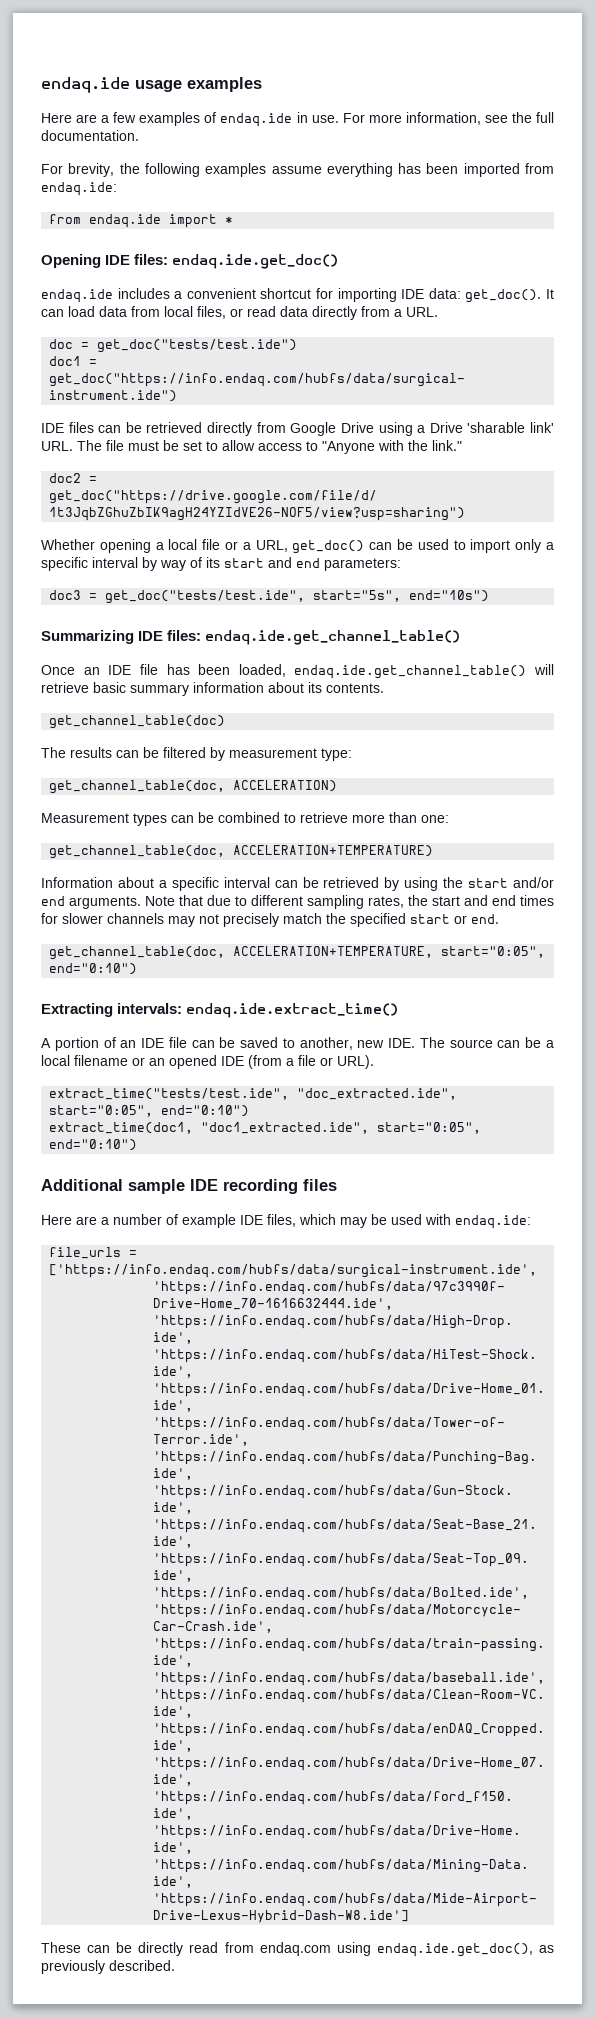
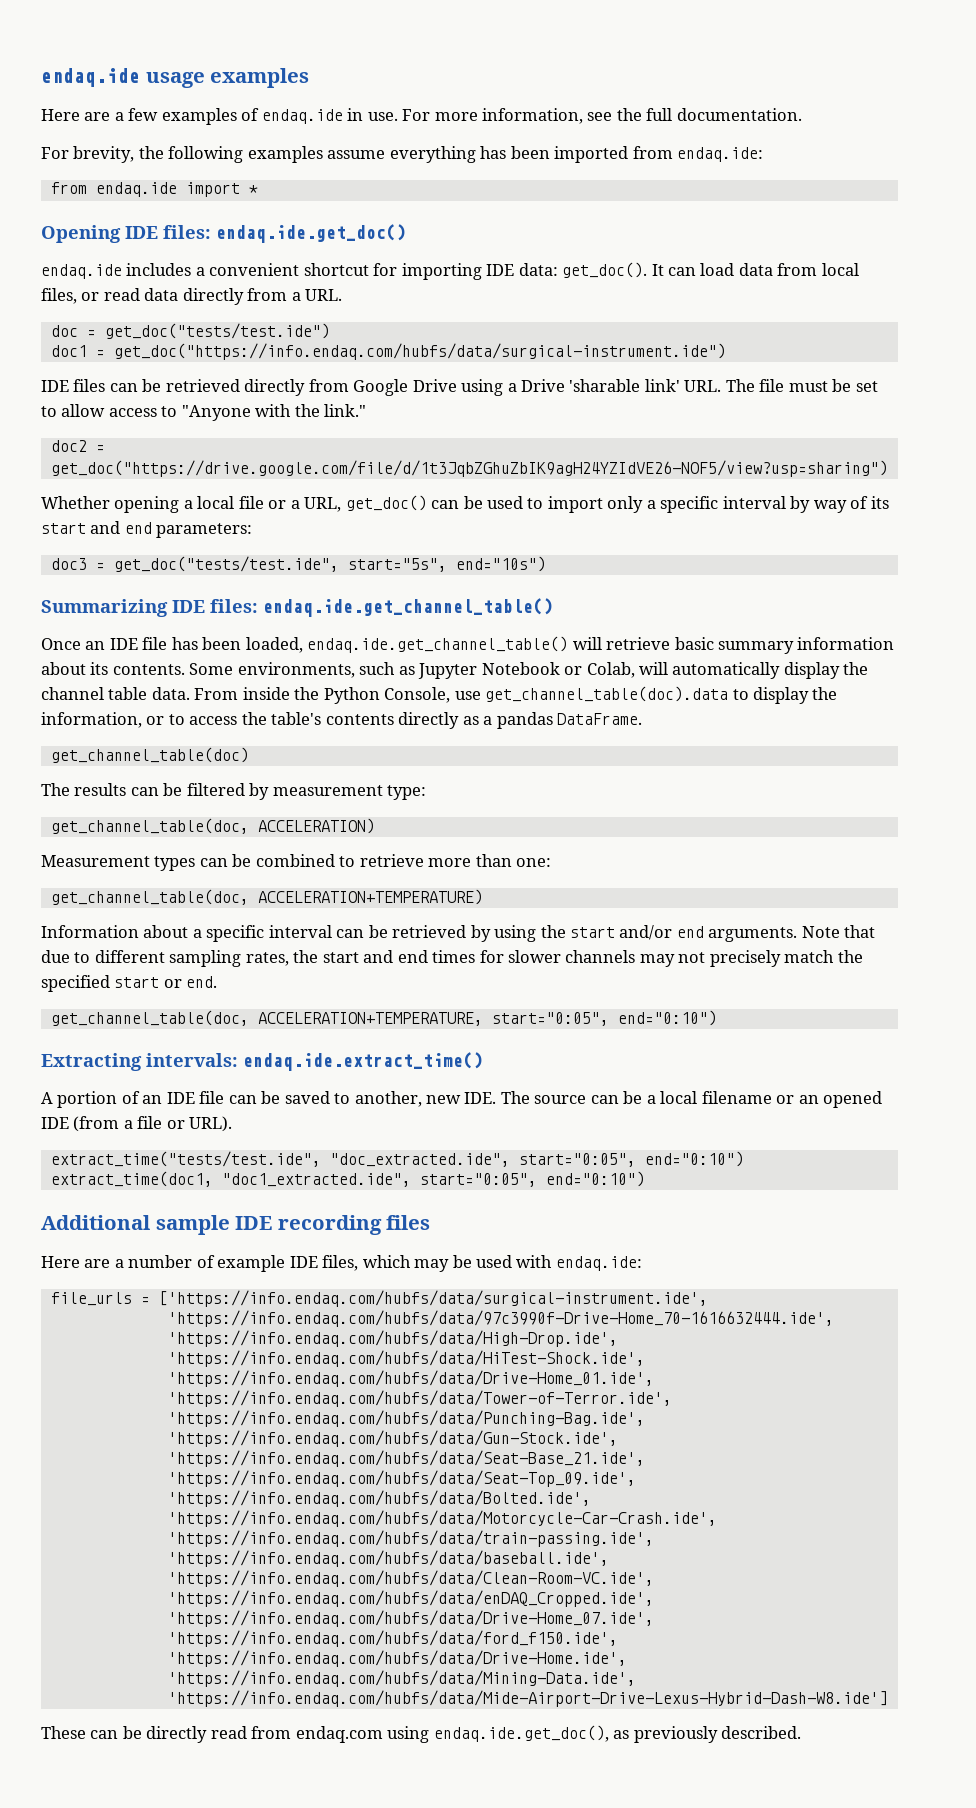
(384, 688) none -> [189,662,869,679] [41,686,838,704] [41,712,643,729] Some environments, such as Jupyter Notebook or Colab, will automatically display the channel table data. From inside the Python Console, use get_channel_table(doc).data to display the information, or to access the table's contents directly as a pandas DataFrame.

